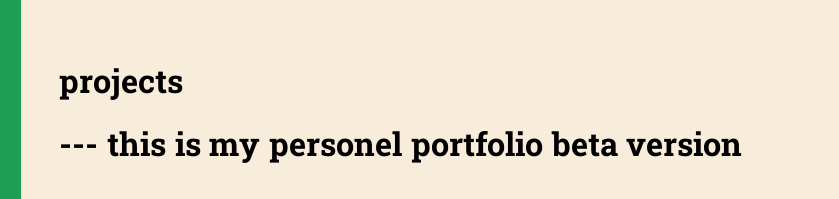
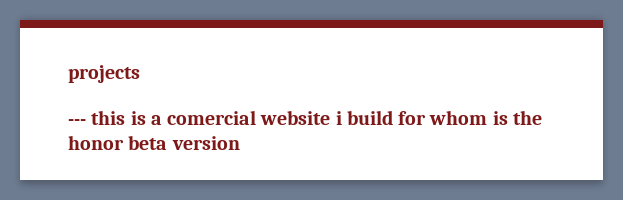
[209,130,543,163] my personel portfolio -> [150,110,542,125] [68,135,124,150] a comercial website i build for whom is the honor

